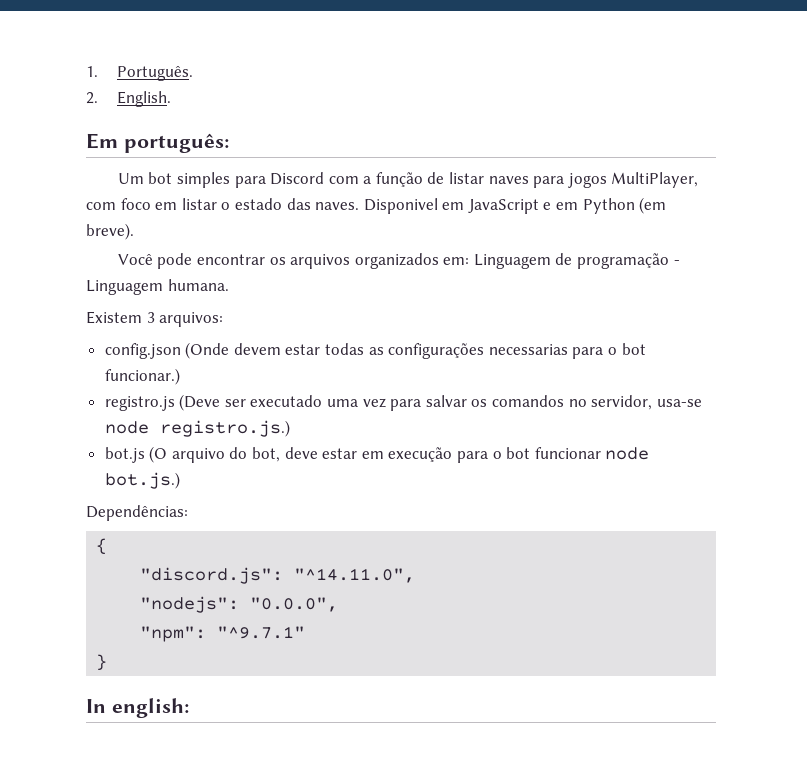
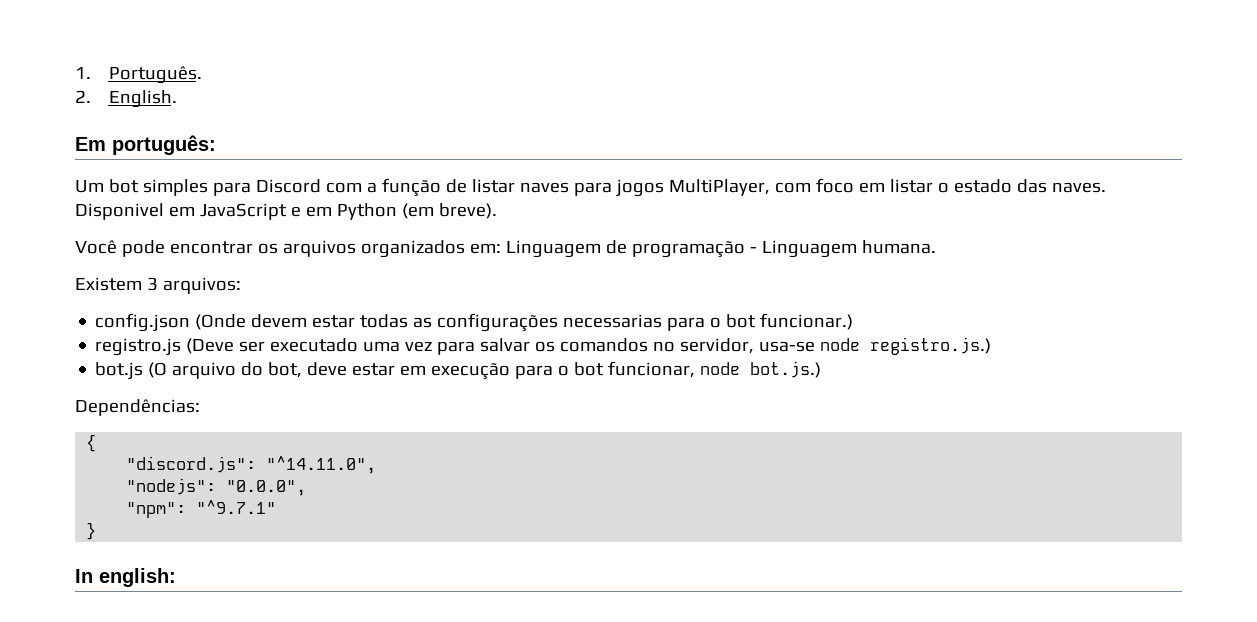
[534,447,601,459] funcionar -> [608,361,696,378] funcionar,

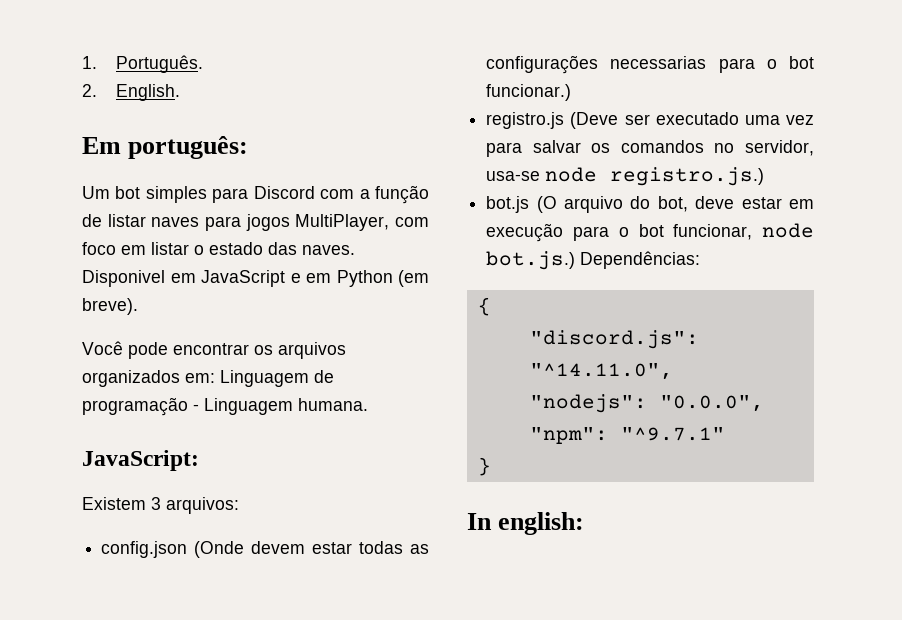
(936, 247) none -> [82,450,199,471] // JavaScript:
(822, 369) // -> (576, 260) none

